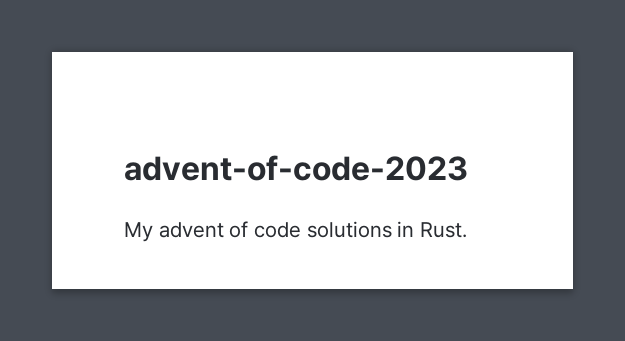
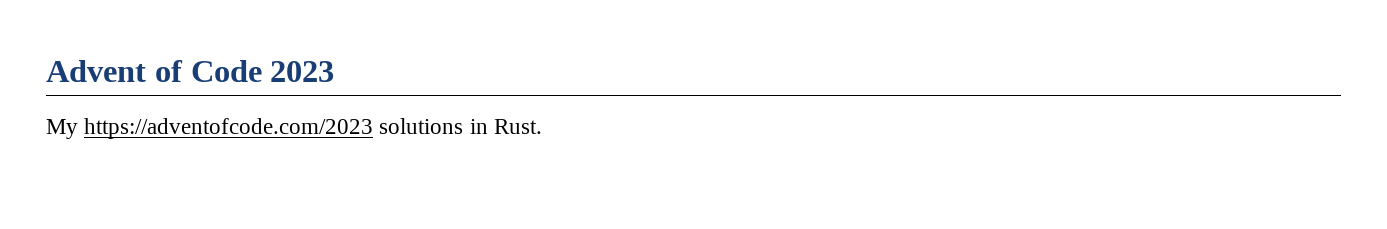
[124,155,468,181] [124,221,302,242] advent-of-code-2023 // My advent of code -> [46,60,335,82] [46,118,374,139] Advent of Code 2023 // My https://adventofcode.com/2023

